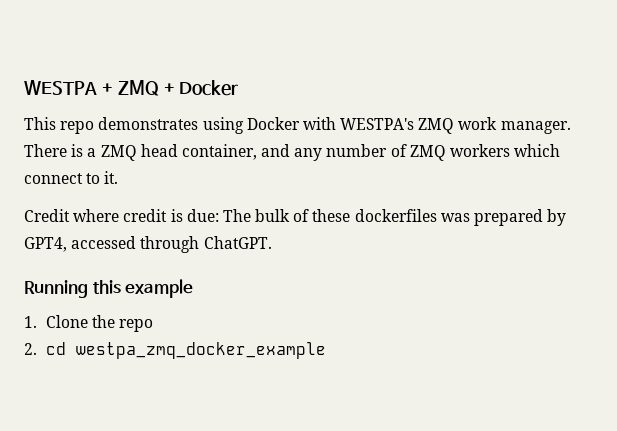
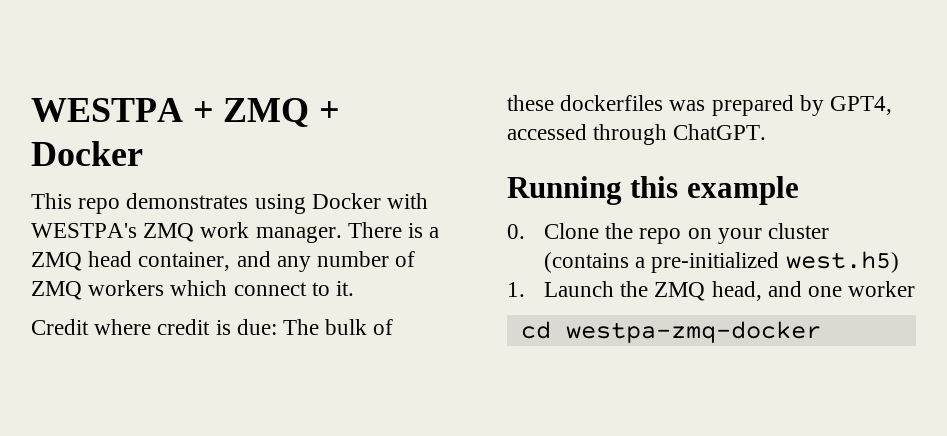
[24,316,37,328] 1. -> [507,224,525,239] 0.
[24,342,326,359] // 2. cd westpa_zmq_docker_example -> [687,223,830,244] [543,251,899,273] [507,281,916,301] [520,321,821,343] on your cluster (contains a pre-initialized west.h5) // 1. Launch the ZMQ head, and one worker // cd westpa-zmq-docker

